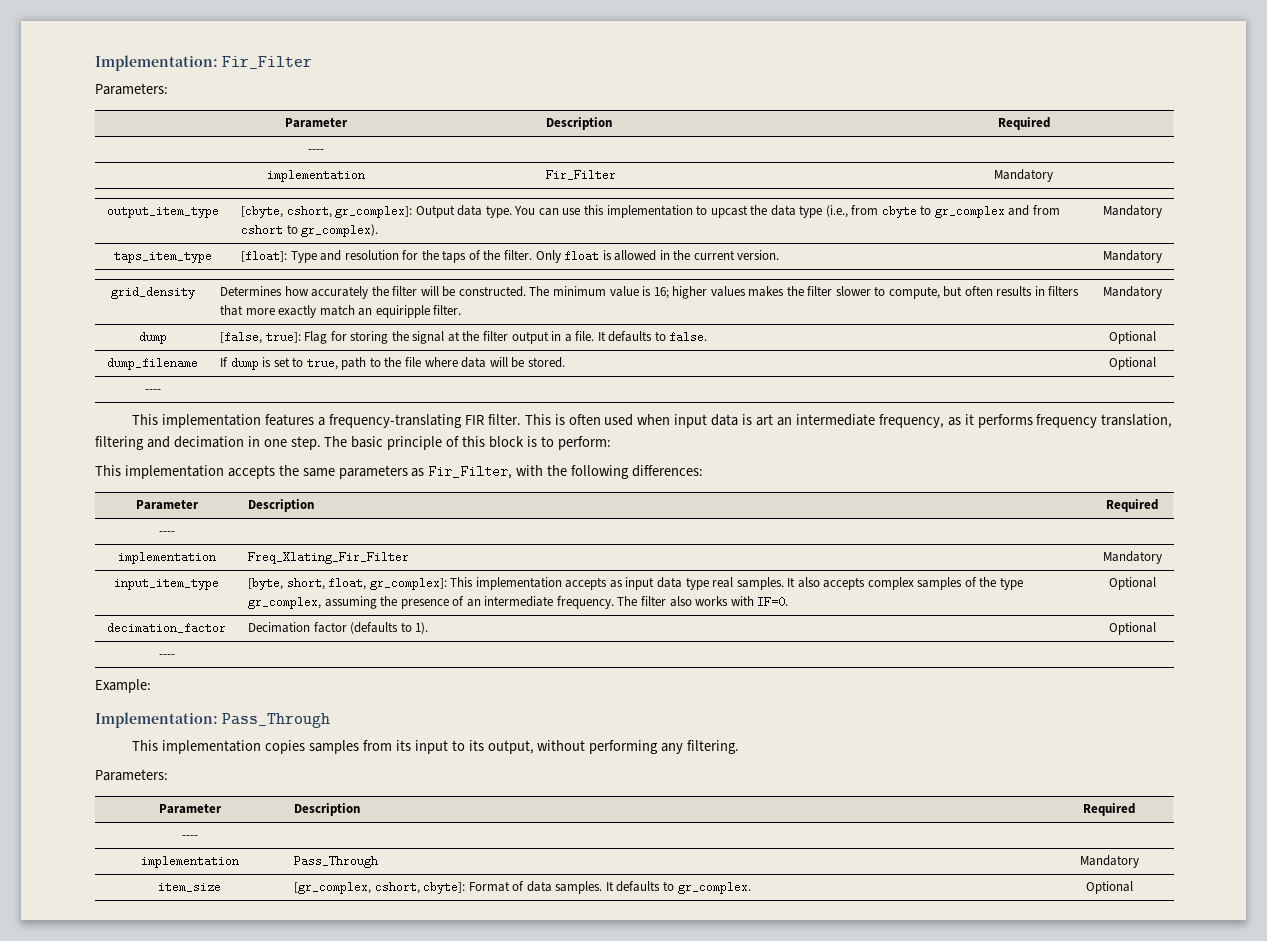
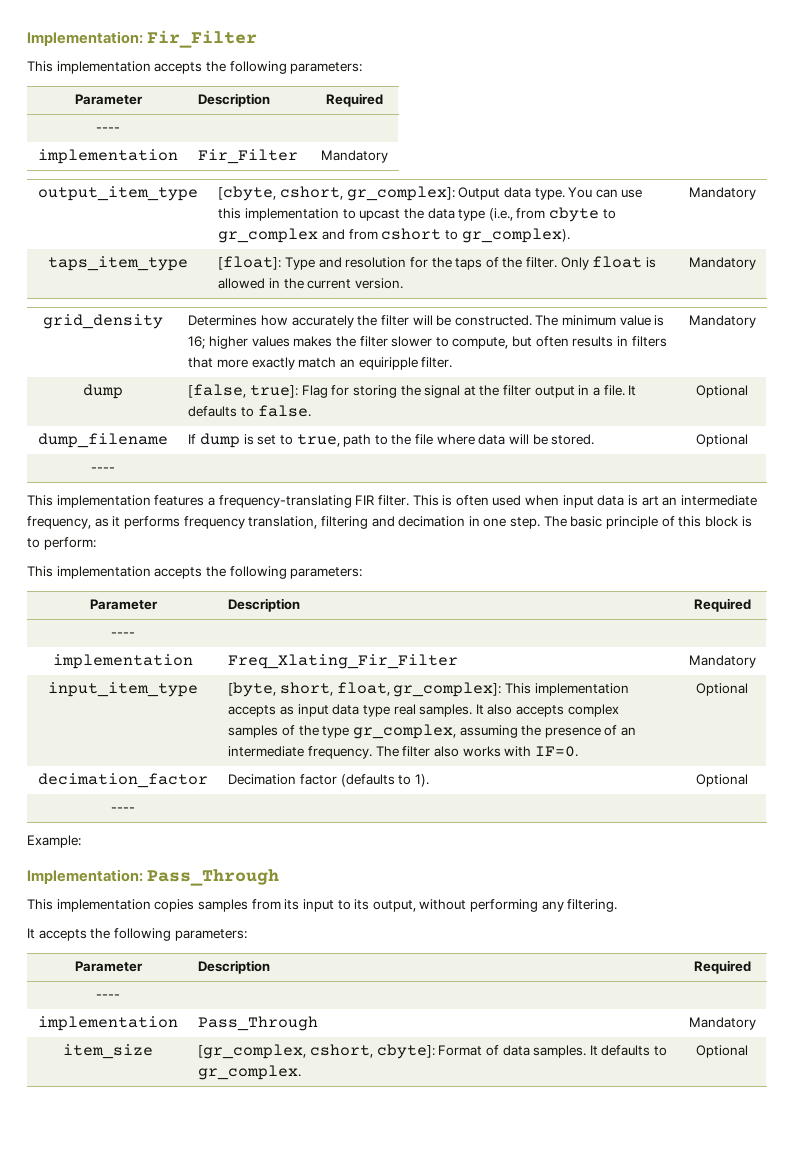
[95,83,168,95] Parameters: -> [27,61,363,74] This implementation accepts the following parameters:
[302,465,704,479] same parameters as Fir_Filter, with the following differences: -> [229,566,363,579] following parameters:
[95,769,168,781] Parameters: -> [27,928,247,941] It accepts the following parameters:

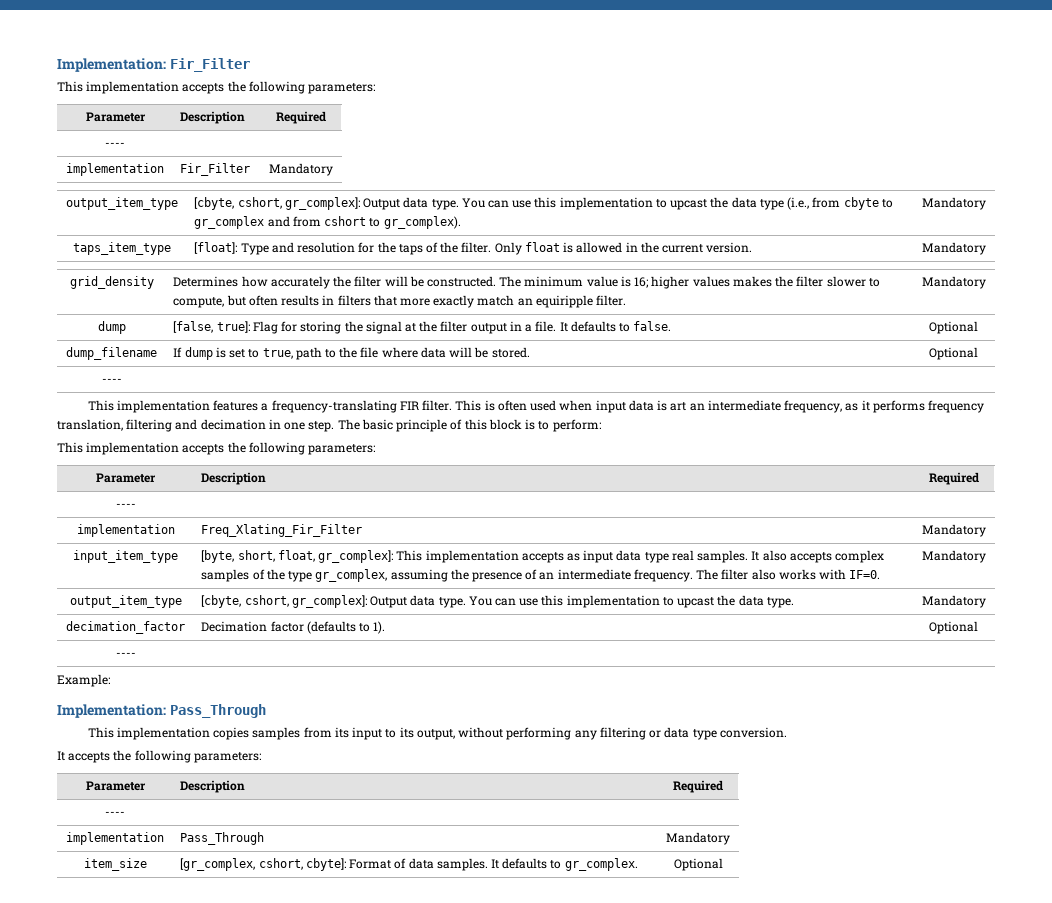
[696,683,748,696] Optional -> [921,550,986,563] [69,595,182,608] [201,595,794,608] [921,595,986,608] Mandatory // output_item_type | [cbyte, cshort, gr_complex]: Output data type. You can use this implementation to upcast the data type. | Mandatory
[567,899,618,912] filtering. -> [599,727,787,740] filtering or data type conversion.

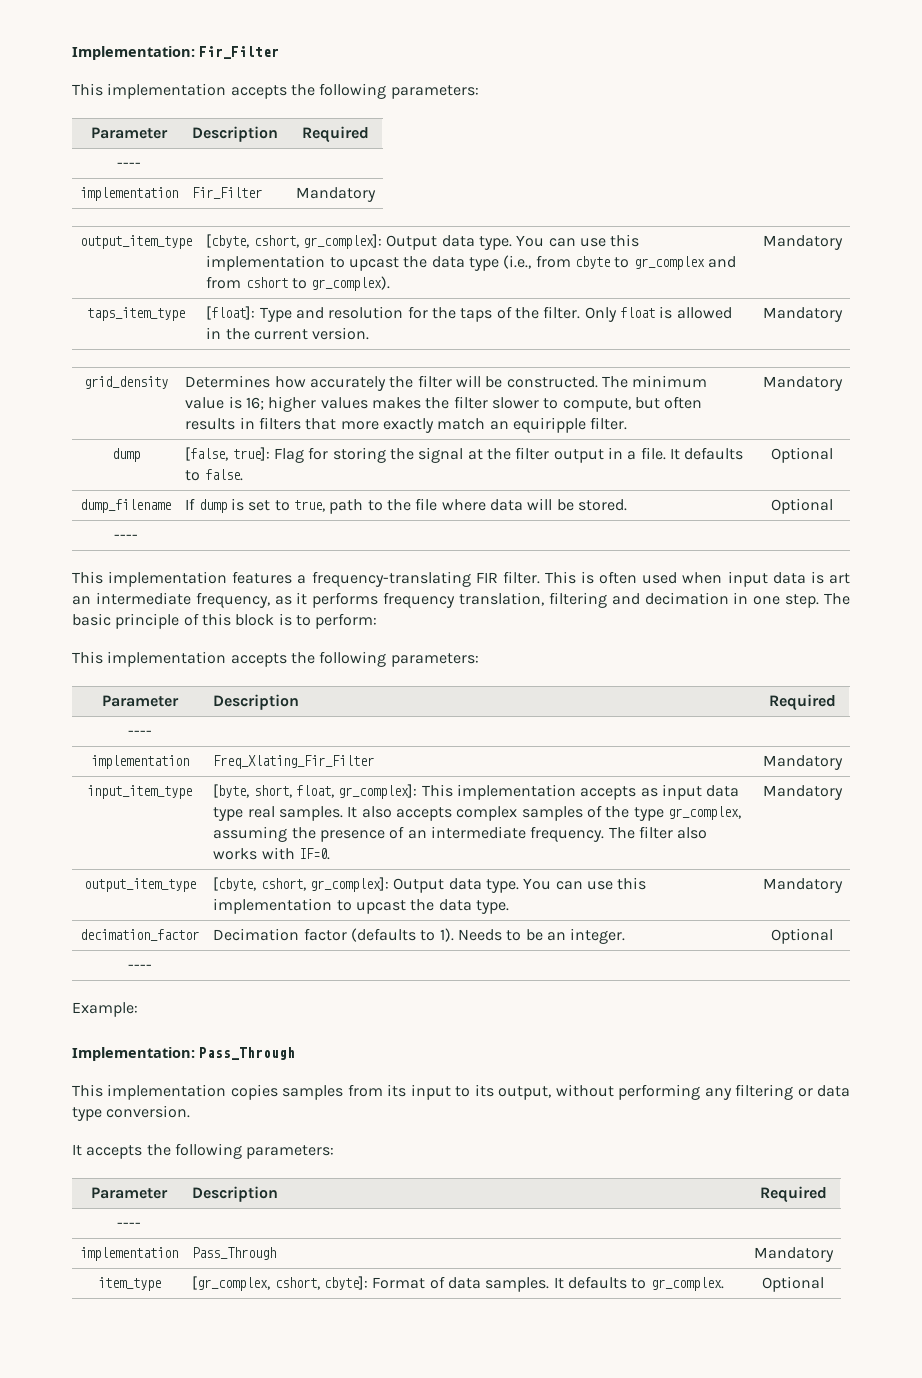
(386, 627) none -> [457,928,626,944] Needs to be an integer.
[83,858,147,871] item_size -> [97,1277,161,1291] item_type

